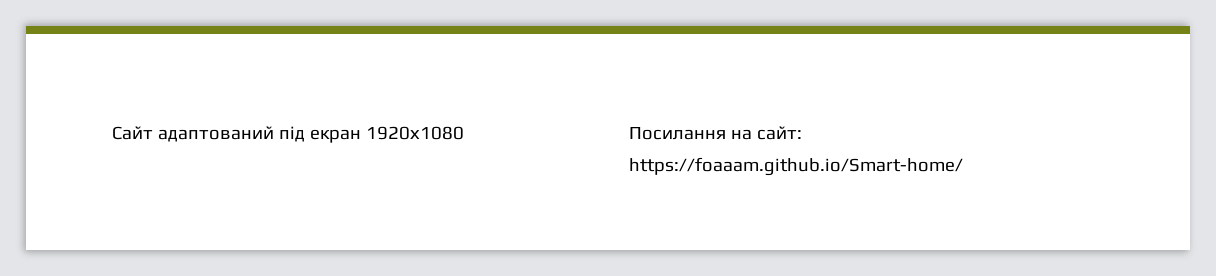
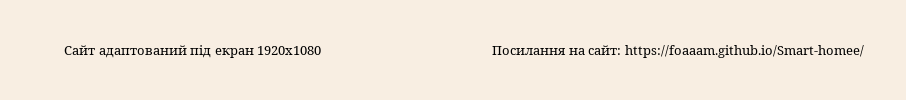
[629,157,963,176] https://foaaam.github.io/Smart-home/ -> [624,45,864,58] https://foaaam.github.io/Smart-homee/

